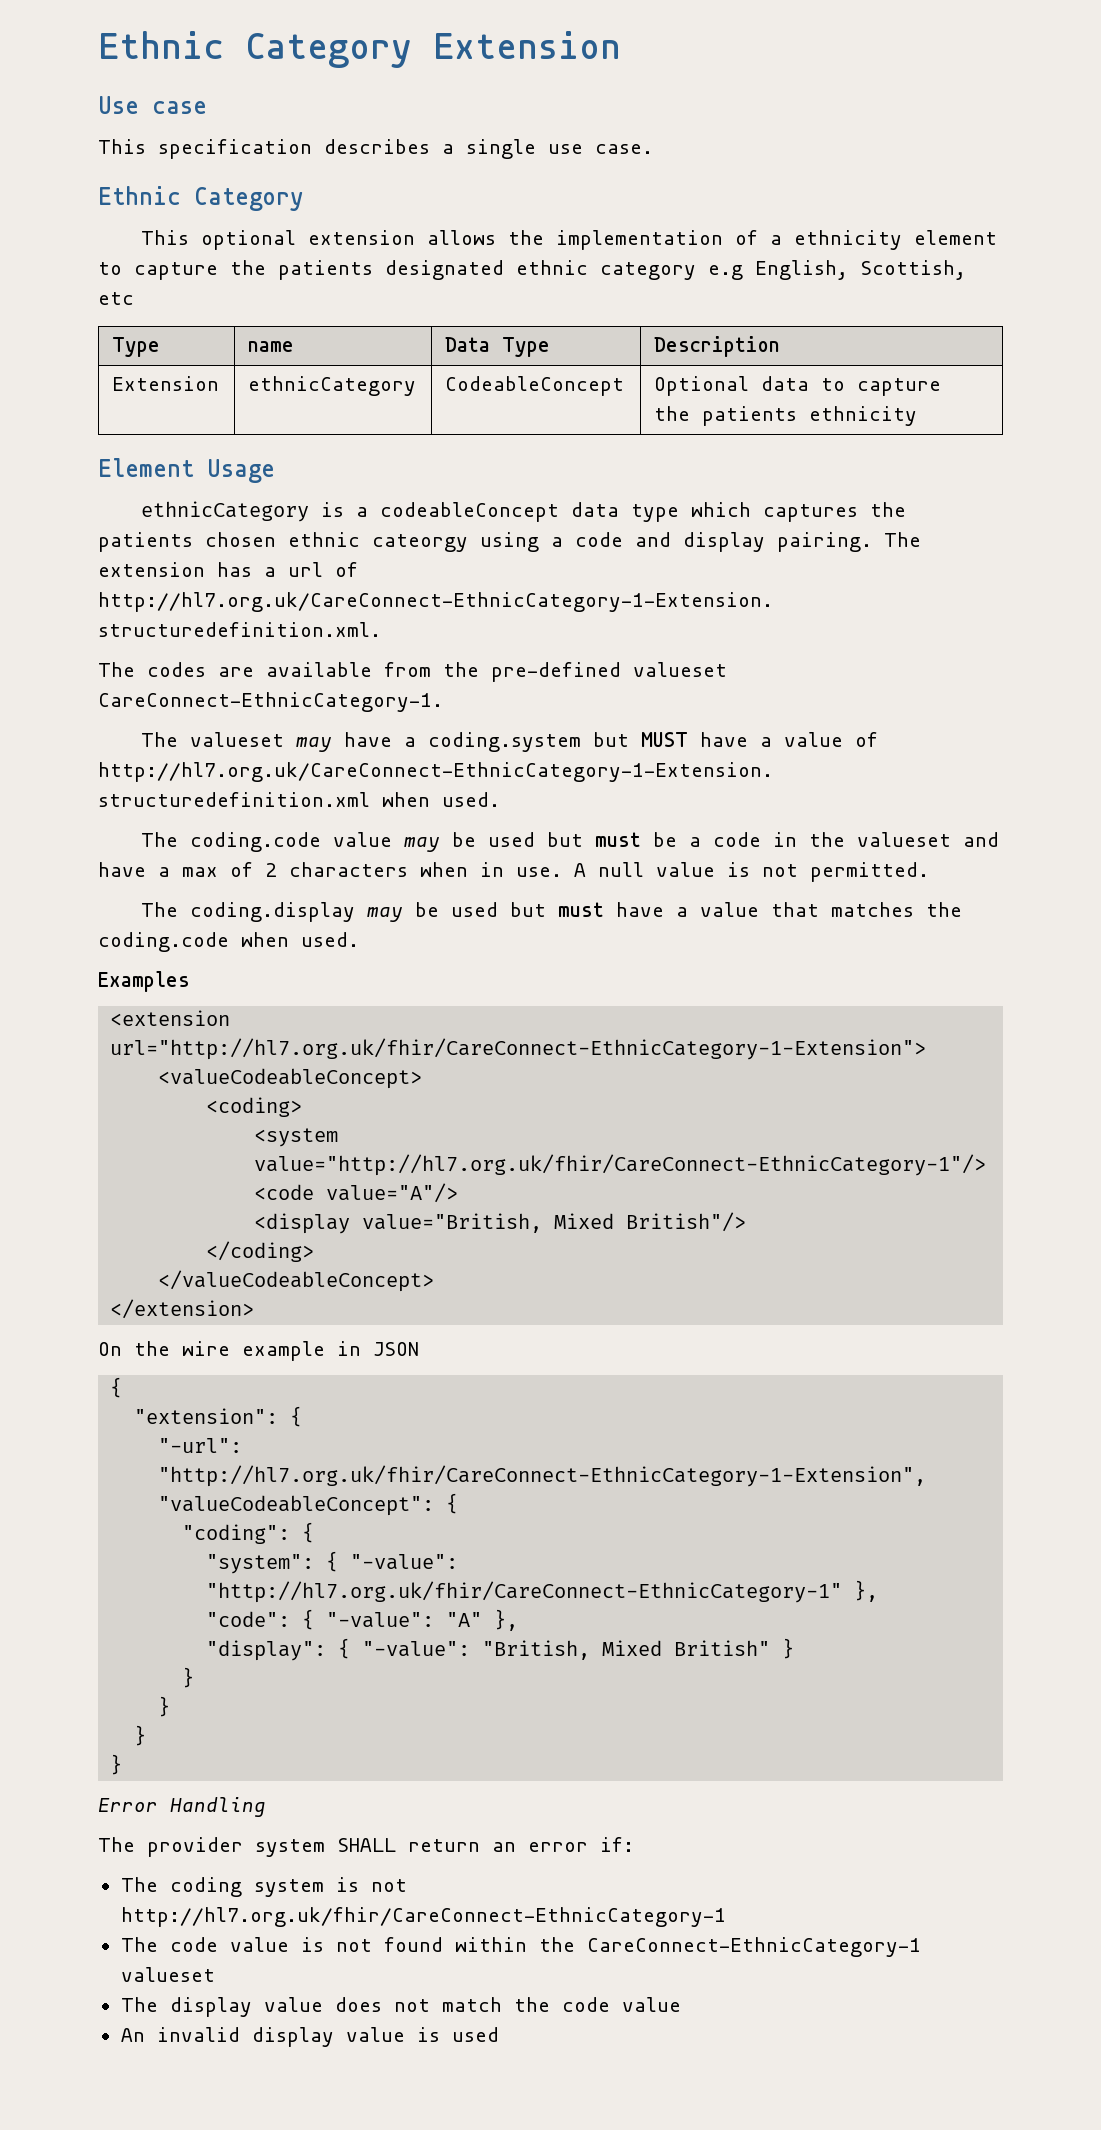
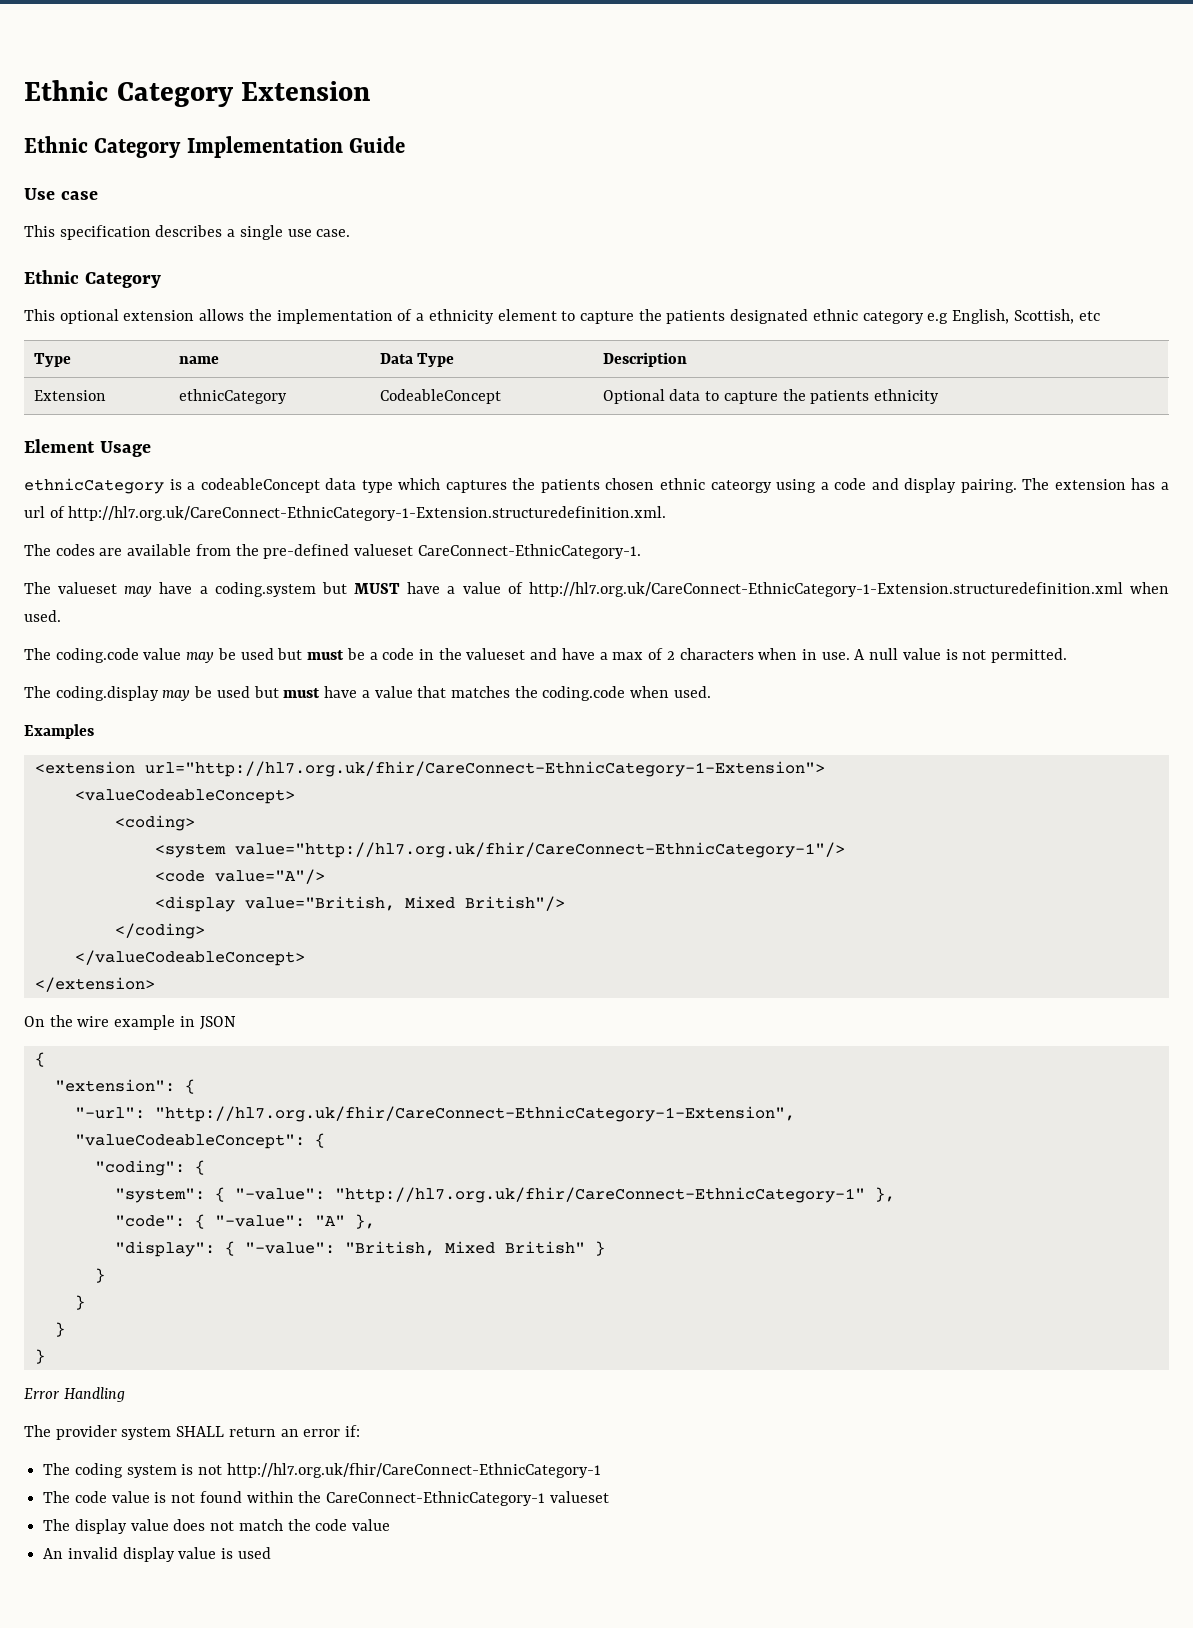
(621, 45) none -> [24,136,406,158] // Ethnic Category Implementation Guide

